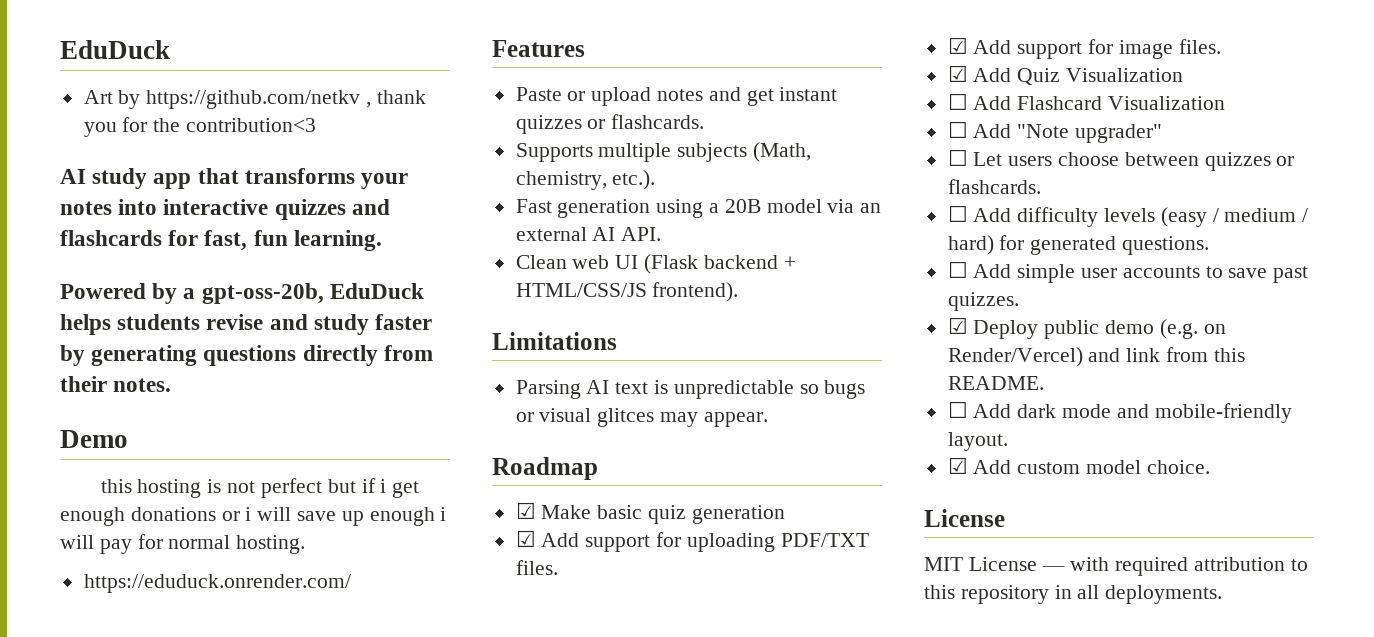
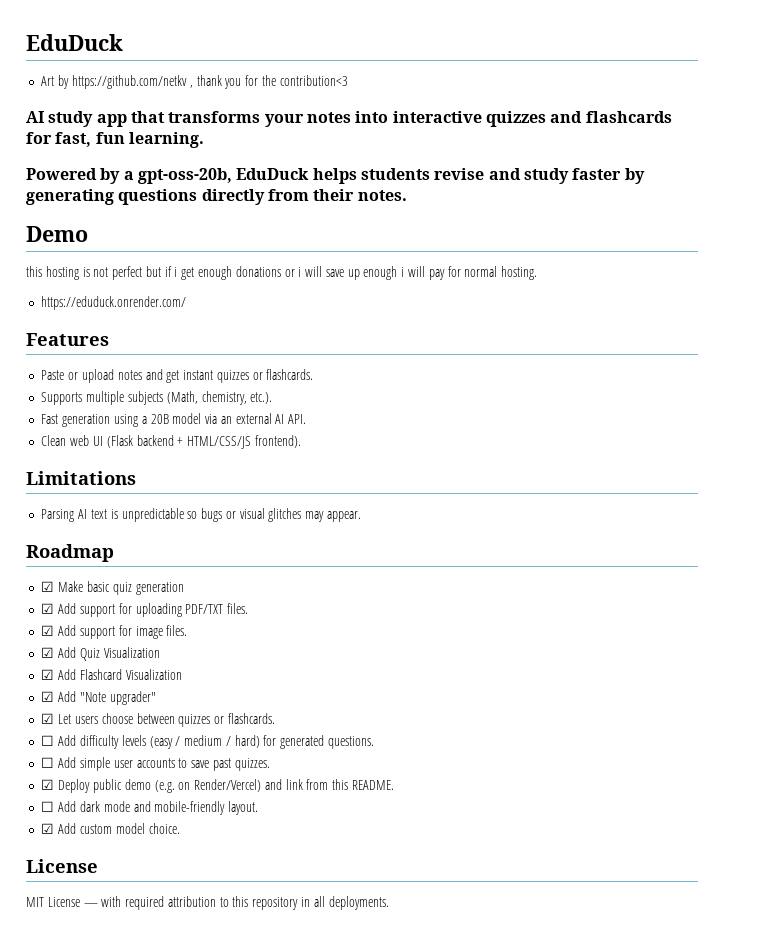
[597,408,655,427] glitces -> [268,508,302,522] glitches
[947,93,968,110] ☐ -> [41,669,55,680] ☑
[947,121,968,138] ☐ -> [41,691,55,702] ☑
[947,149,968,166] ☐ -> [41,713,55,724] ☑

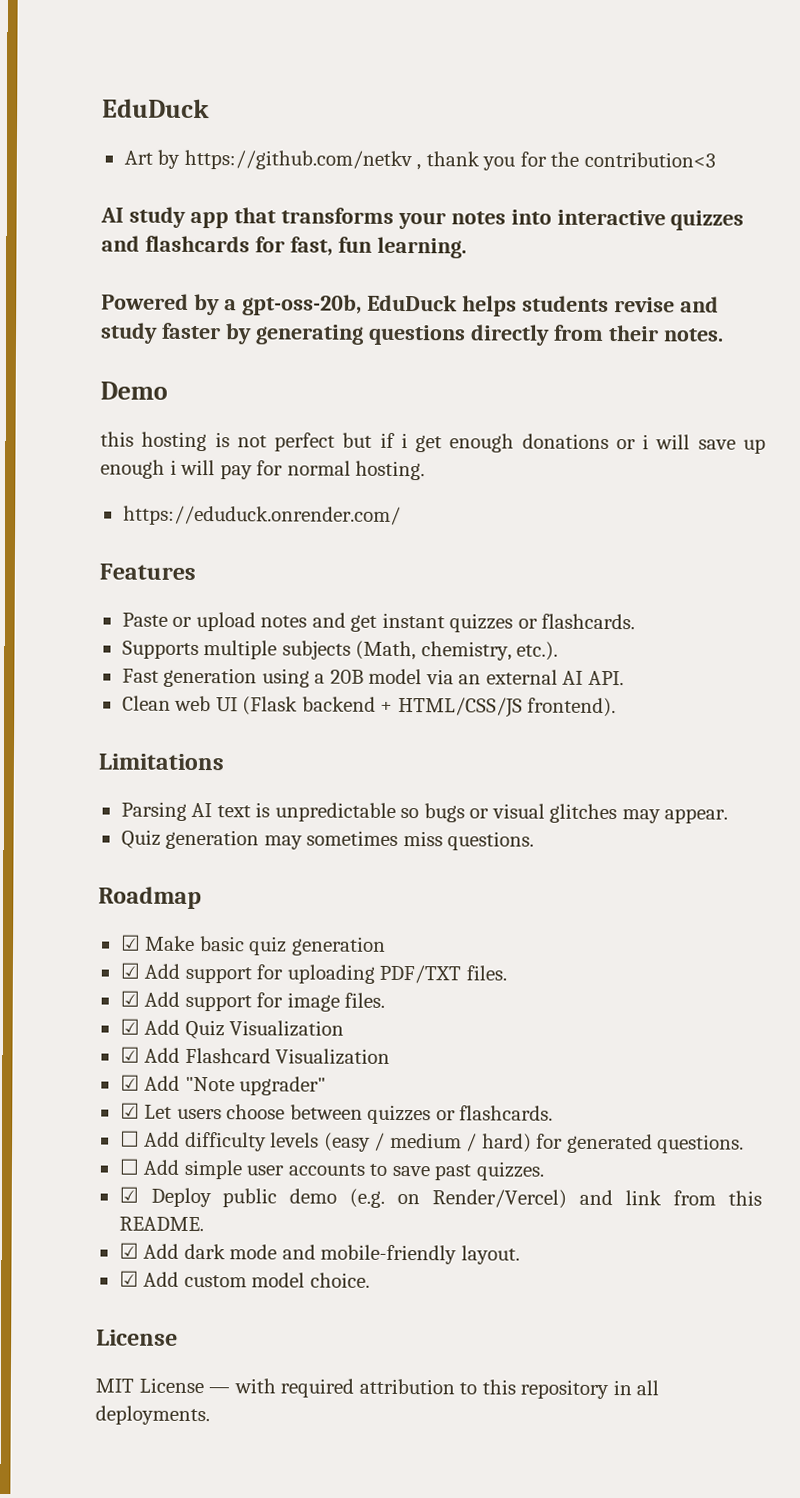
(361, 516) none -> [120,829,535,851] // Quiz generation may sometimes miss questions.
[41,801,55,812] ☐ -> [118,1242,139,1259] ☑

